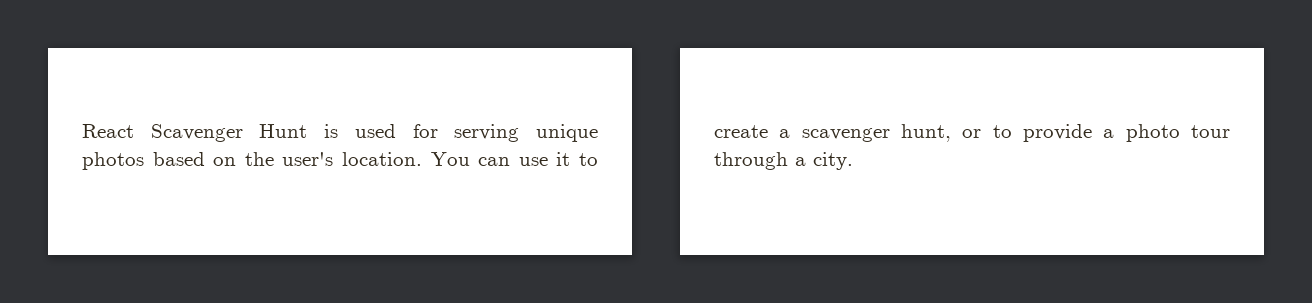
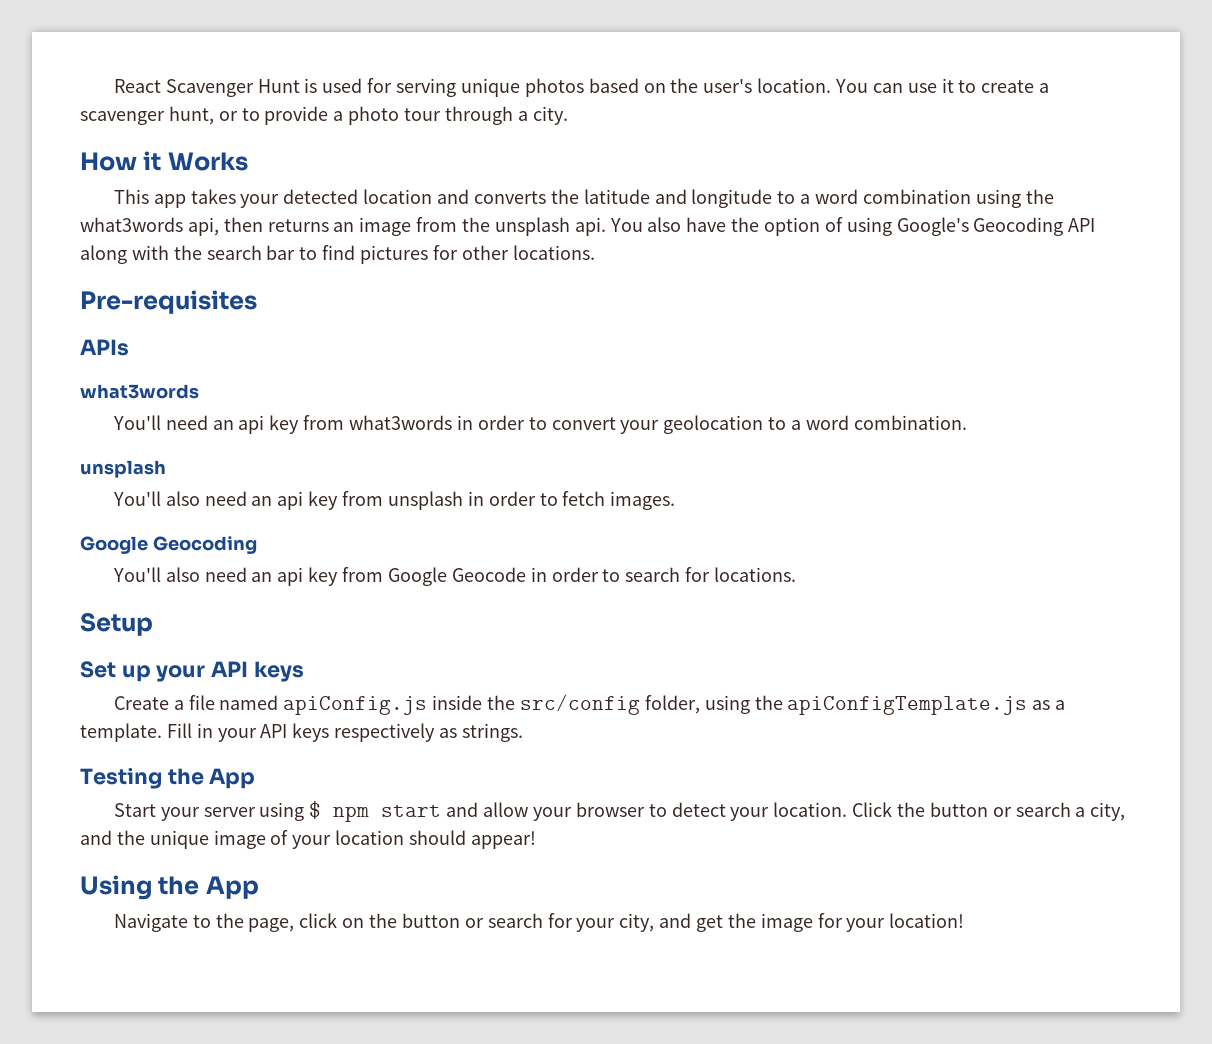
(853, 161) none -> [80,151,248,171] [113,189,1054,208] [80,217,1096,236] [80,245,595,264] [80,290,257,314] [80,339,129,356] [80,384,199,399] [112,415,967,434] [80,460,166,478] [112,491,676,510] [80,536,257,554] [112,567,796,586] [80,612,153,636] [80,661,304,682] [113,694,1066,715] [80,723,523,742] [80,767,256,789] [113,801,1126,822] [80,830,536,849] [80,875,259,900] [113,913,965,932] // How it Works // This app takes your detected location and converts the latitude and longitude to a word combination using the what3words api, then returns an image from the unsplash api. You also have the option of using Google's Geocoding API along with the search bar to find pictures for other locations. // Pre-requisites // APIs // what3words // You'll need an api key from what3words in order to convert your geolocation to a word combination. // unsplash // You'll also need an api key from unsplash in order to fetch images. // Google Geocoding // You'll also need an api key from Google Geocode in order to search for locations. // Setup // Set up your API keys // Create a file named apiConfig.js inside the src/config folder, using the apiConfigTemplate.js as a template. Fill in your API keys respectively as strings. // Testing the App // Start your server using $ npm start and allow your browser to detect your location. Click the button or search a city, and the unique image of your location should appear! // Using the App // Navigate to the page, click on the button or search for your city, and get the image for your location!

